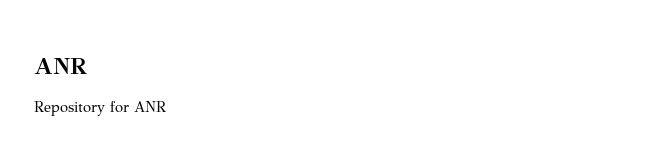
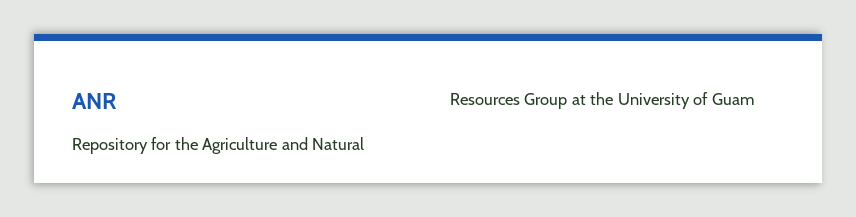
[134,101,166,112] ANR -> [174,137,365,154] [450,92,754,109] the Agriculture and Natural Resources Group at the University of Guam

